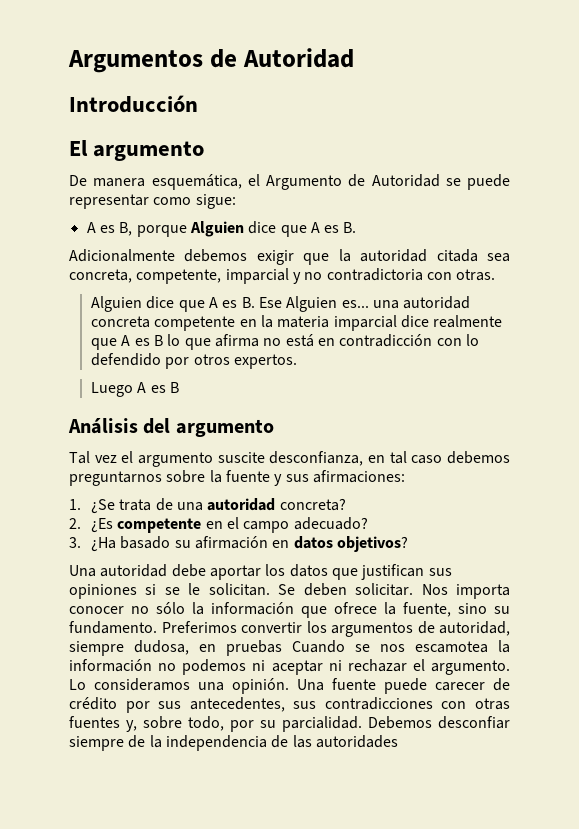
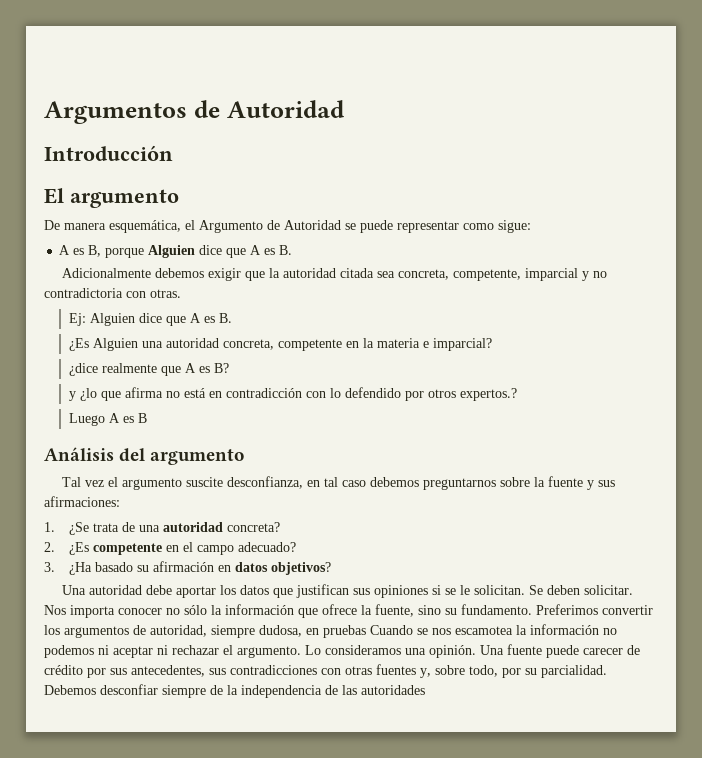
[91,296,471,312] [91,316,151,328] Alguien dice que A es B. Ese Alguien es... una autoridad concreta -> [68,313,232,326] [68,338,274,351] Ej: Alguien dice que A es B. // ¿Es Alguien una autoridad concreta,
[333,315,430,331] imparcial dice -> [422,338,492,351] [68,363,98,376] e imparcial? // ¿dice
[154,334,181,346] B lo -> [213,363,229,373] [68,388,97,401] B? // y ¿lo
[234,354,298,369] expertos. -> [459,388,517,401] expertos.?

